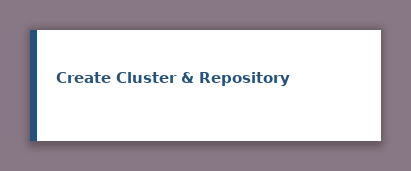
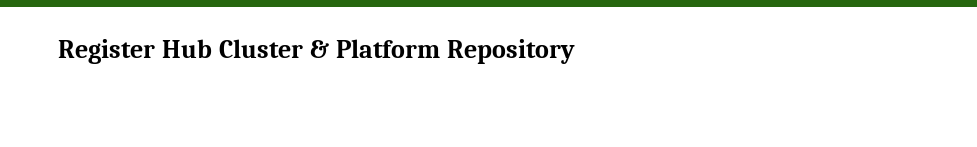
[56,72,111,83] Create -> [58,39,213,64] Register Hub
(194, 77) none -> [336,39,441,58] Platform

